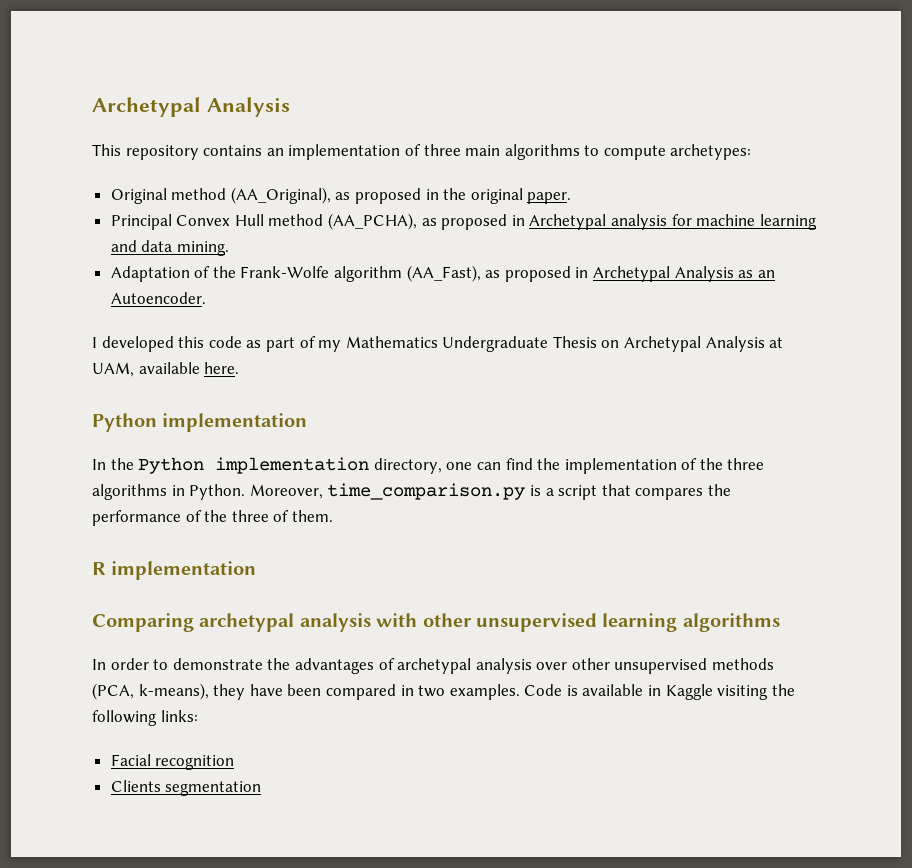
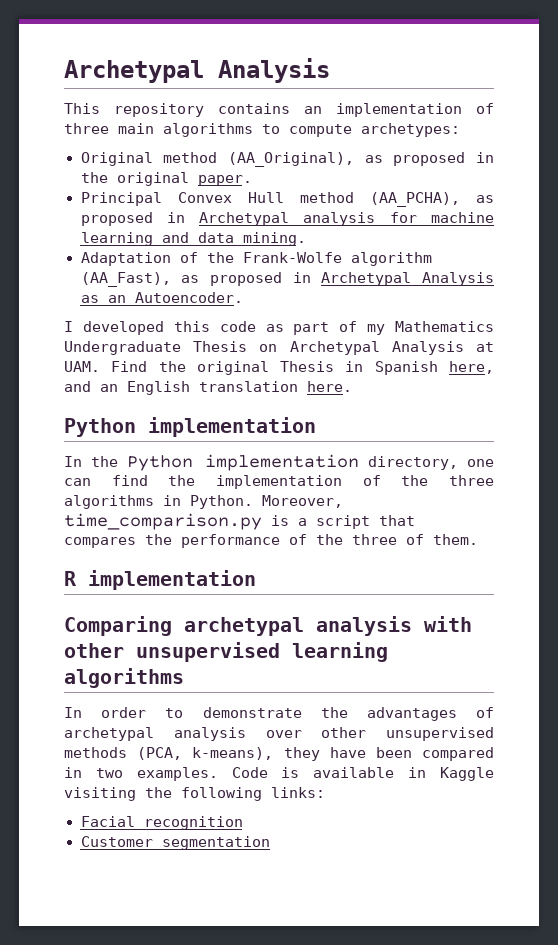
[92,362,200,377] UAM, available -> [64,361,494,375] [64,381,298,395] UAM. Find the original Thesis in Spanish here, and an English translation
[110,780,161,792] Clients -> [80,836,153,847] Customer

